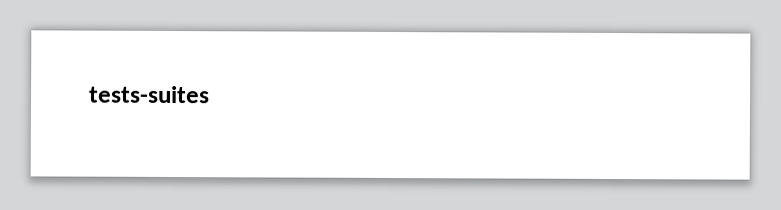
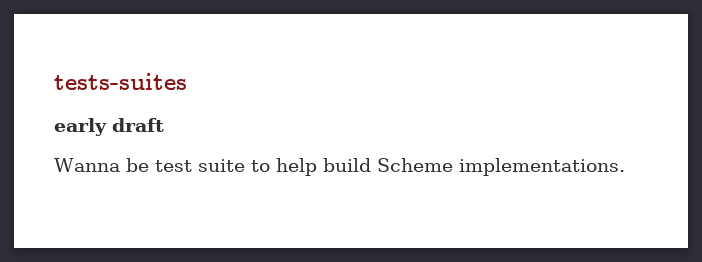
(210, 94) none -> [54,118,164,136] [54,158,625,176] // early draft // Wanna be test suite to help build Scheme implementations.

